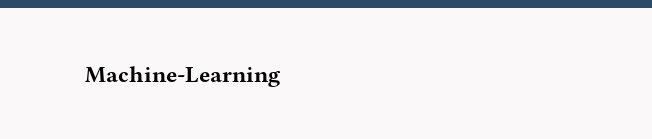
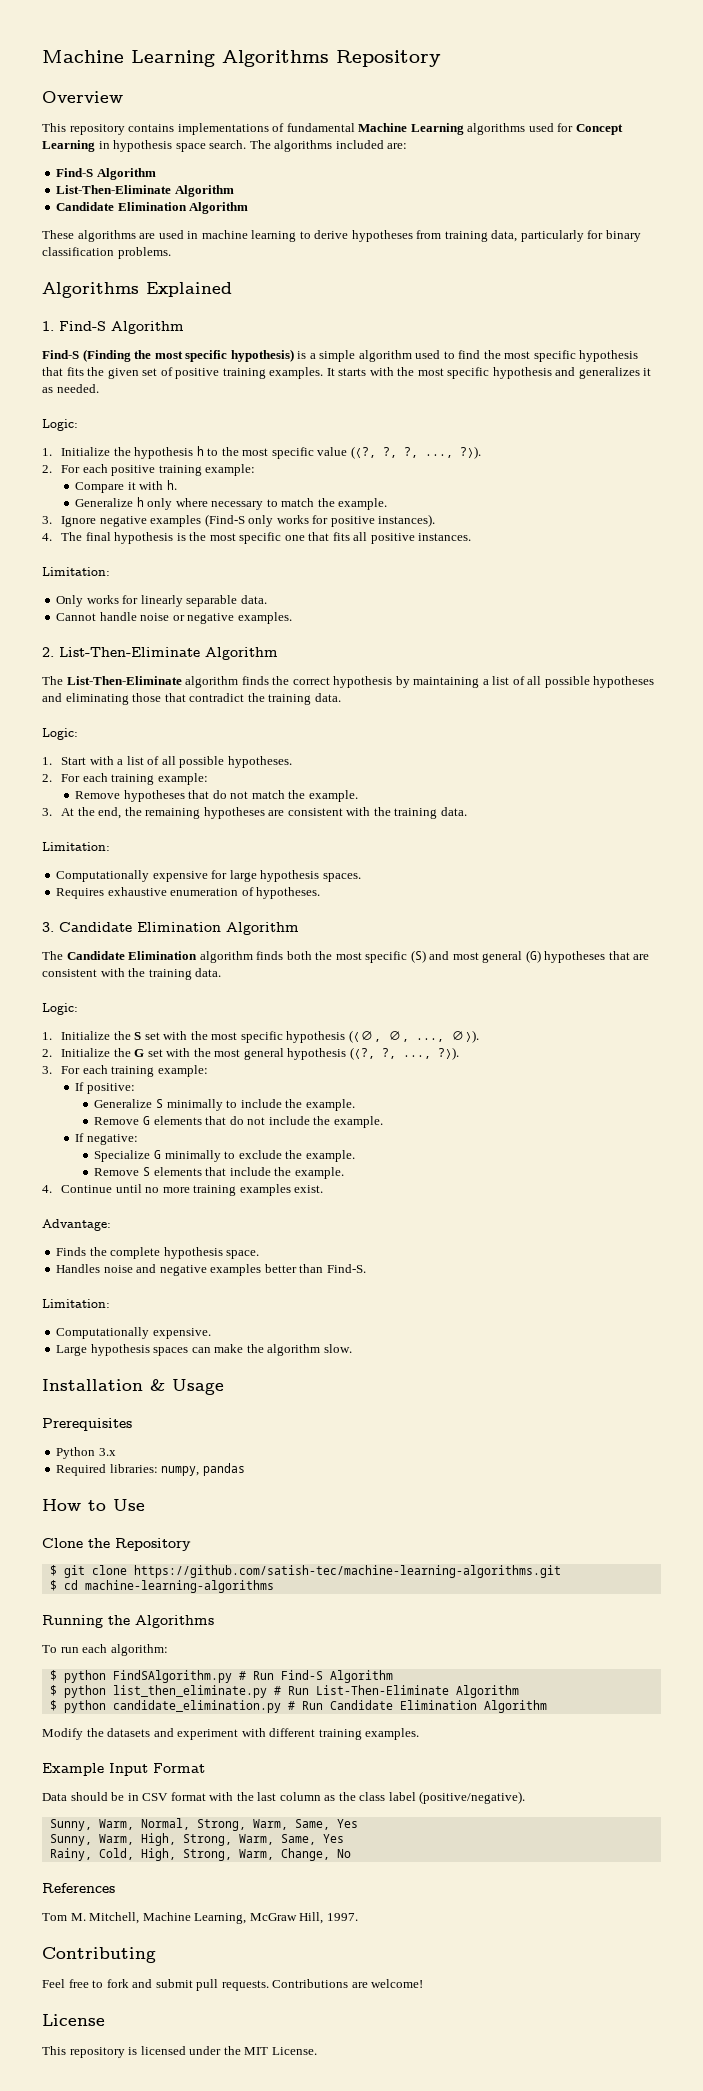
[85,66,280,87] Machine-Learning -> [42,50,441,67] [42,91,123,103] [42,123,623,135] [42,140,408,152] [56,168,156,180] [56,185,234,197] [56,202,249,214] [42,230,641,242] [42,247,171,259] [42,282,232,298] [42,321,184,334] [42,349,639,362] [42,367,652,379] [42,384,99,393] [42,419,78,431] [42,446,481,459] [42,464,256,476] [75,480,177,493] [75,497,388,510] [42,514,436,527] [42,532,472,544] [42,567,110,576] [56,595,267,607] [56,612,292,624] [42,647,278,660] [42,676,655,688] [42,693,341,705] [42,728,78,740] [42,756,292,768] [42,773,208,785] [75,790,358,802] [42,807,467,819] [42,842,110,851] [56,870,361,882] [56,887,321,899] [42,922,299,935] [42,950,650,963] [42,968,222,980] [42,1003,78,1015] [42,1030,479,1043] [42,1047,459,1060] [42,1065,208,1077] [75,1082,135,1094] [94,1099,355,1111] [94,1116,383,1128] [75,1133,138,1145] [94,1150,355,1162] [94,1167,344,1179] [42,1184,324,1196] [42,1219,111,1231] [56,1247,260,1259] [56,1264,366,1276] [42,1299,110,1308] [56,1327,211,1339] [56,1344,352,1356] [42,1379,224,1395] [42,1418,132,1431] [56,1447,116,1459] [56,1463,245,1476] [42,1499,145,1511] [42,1538,191,1551] [49,1565,561,1578] [49,1580,274,1593] [42,1615,214,1628] [42,1644,168,1656] [49,1670,393,1683] [49,1685,519,1698] [49,1700,547,1713] [42,1728,420,1740] [42,1763,205,1776] [42,1791,526,1804] [49,1818,358,1831] [49,1833,344,1846] [49,1848,351,1861] [42,1883,115,1893] [42,1912,358,1924] [42,1947,156,1963] [42,1979,424,1991] [42,2014,105,2026] [42,2046,317,2058] Machine Learning Algorithms Repository // Overview // This repository contains implementations of fundamental Machine Learning algorithms used for Concept Learning in hypothesis space search. The algorithms included are: // Find-S Algorithm // List-Then-Eliminate Algorithm // Candidate Elimination Algorithm // These algorithms are used in machine learning to derive hypotheses from training data, particularly for binary classification problems. // Algorithms Explained // 1. Find-S Algorithm // Find-S (Finding the most specific hypothesis) is a simple algorithm used to find the most specific hypothesis that fits the given set of positive training examples. It starts with the most specific hypothesis and generalizes it as needed. // Logic: // 1. Initialize the hypothesis h to the most specific value (⟨?, ?, ?, ..., ?⟩). // 2. For each positive training example: // Compare it with h. // Generalize h only where necessary to match the example. // 3. Ignore negative examples (Find-S only works for positive instances). // 4. The final hypothesis is the most specific one that fits all positive instances. // Limitation: // Only works for linearly separable data. // Cannot handle noise or negative examples. // 2. List-Then-Eliminate Algorithm // The List-Then-Eliminate algorithm finds the correct hypothesis by maintaining a list of all possible hypotheses and eliminating those that contradict the training data. // Logic: // 1. Start with a list of all possible hypotheses. // 2. For each training example: // Remove hypotheses that do not match the example. // 3. At the end, the remaining hypotheses are consistent with the training data. // Limitation: // Computationally expensive for large hypothesis spaces. // Requires exhaustive enumeration of hypotheses. // 3. Candidate Elimination Algorithm // The Candidate Elimination algorithm finds both the most specific (S) and most general (G) hypotheses that are consistent with the training data. // Logic: // 1. Initialize the S set with the most specific hypothesis (⟨∅, ∅, ..., ∅⟩). // 2. Initialize the G set with the most general hypothesis (⟨?, ?, ..., ?⟩). // 3. For each training example: // If positive: // Generalize S minimally to include the example. // Remove G elements that do not include the example. // If negative: // Specialize G minimally to exclude the example. // Remove S elements that include the example. // 4. Continue until no more training examples exist. // Advantage: // Finds the complete hypothesis space. // Handles noise and negative examples better than Find-S. // Limitation: // Computationally expensive. // Large hypothesis spaces can make the algorithm slow. // Installation & Usage // Prerequisites // Python 3.x // Required libraries: numpy, pandas // How to Use // Clone the Repository // $ git clone https://github.com/satish-tec/machine-learning-algorithms.git // $ cd machine-learning-algorithms // Running the Algorithms // To run each algorithm: // $ python FindSAlgorithm.py # Run Find-S Algorithm // $ python list_then_eliminate.py # Run List-Then-Eliminate Algorithm // $ python candidate_elimination.py # Run Candidate Elimination Algorithm // Modify the datasets and experiment with different training examples. // Example Input Format // Data should be in CSV format with the last column as the class label (positive/negative). // Sunny, Warm, Normal, Strong, Warm, Same, Yes // Sunny, Warm, High, Strong, Warm, Same, Yes // Rainy, Cold, High, Strong, Warm, Change, No // References // Tom M. Mitchell, Machine Learning, McGraw Hill, 1997. // Contributing // Feel free to fork and submit pull requests. Contributions are welcome! // License // This repository is licensed under the MIT License.

